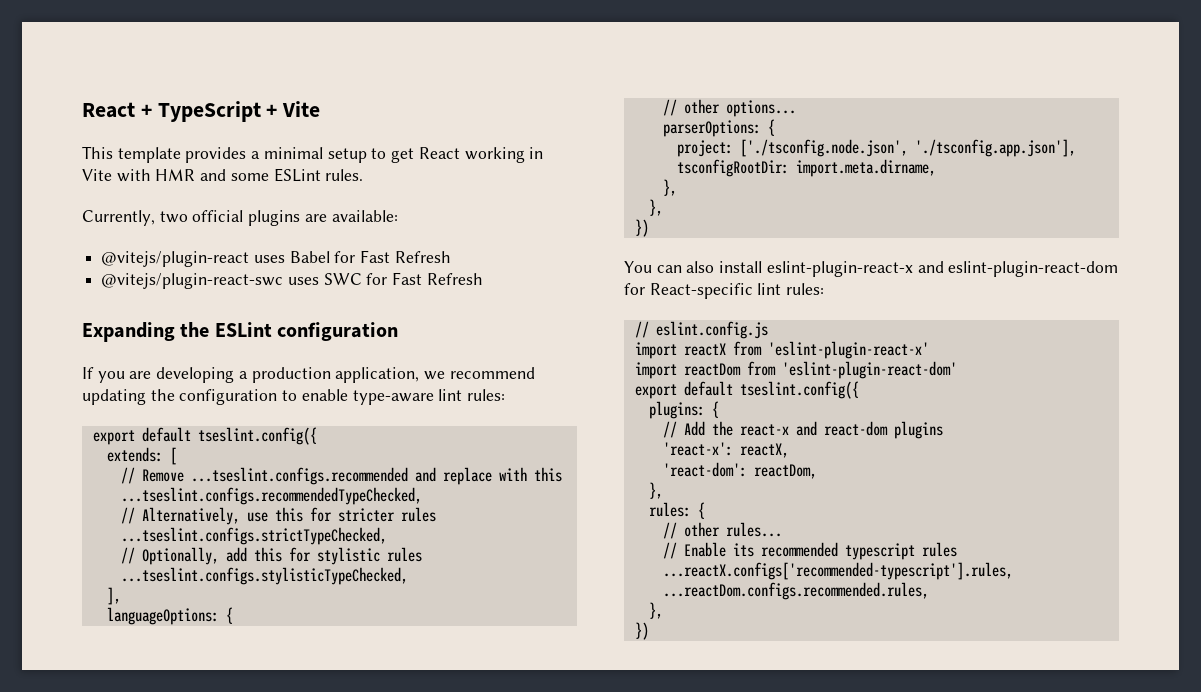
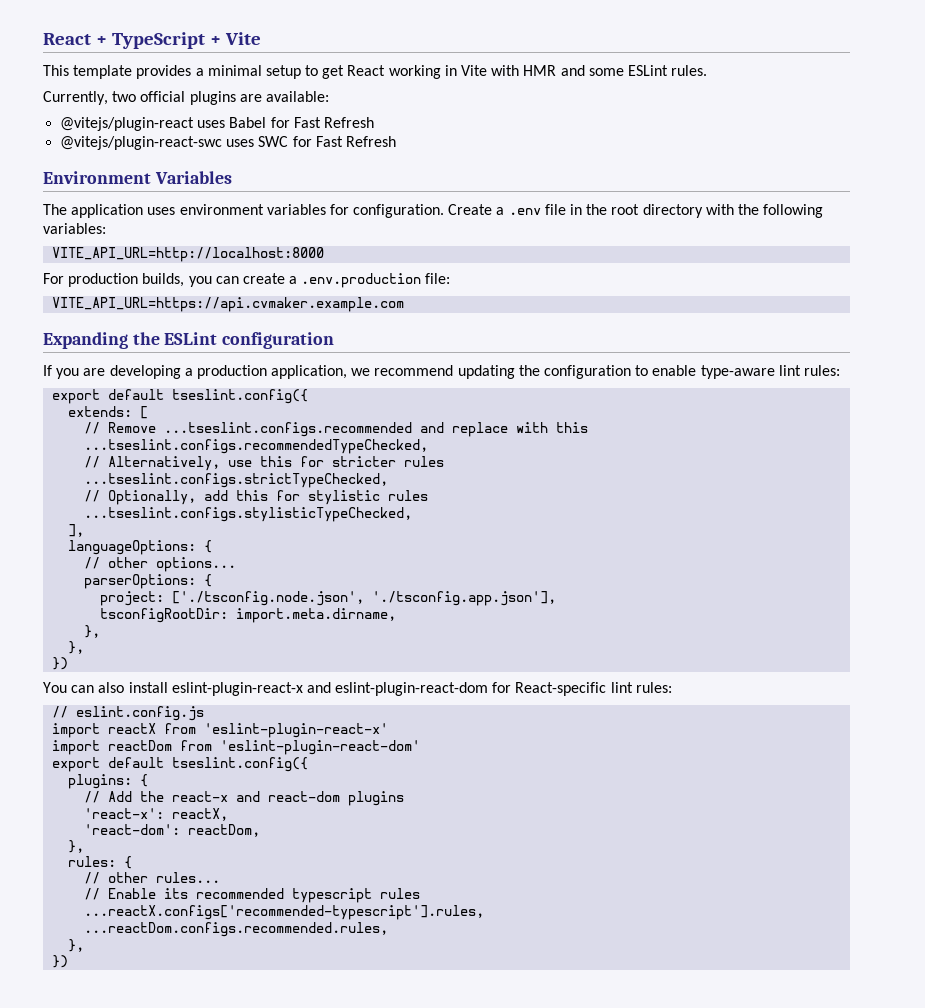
(483, 279) none -> [43,171,232,184] [43,204,824,218] [43,223,106,234] [52,247,325,262] [43,273,451,288] [52,297,405,312] // Environment Variables // The application uses environment variables for configuration. Create a .env file in the root directory with the following variables: // VITE_API_URL=http://localhost:8000 // For production builds, you can create a .env.production file: // VITE_API_URL=https://api.cvmaker.example.com

